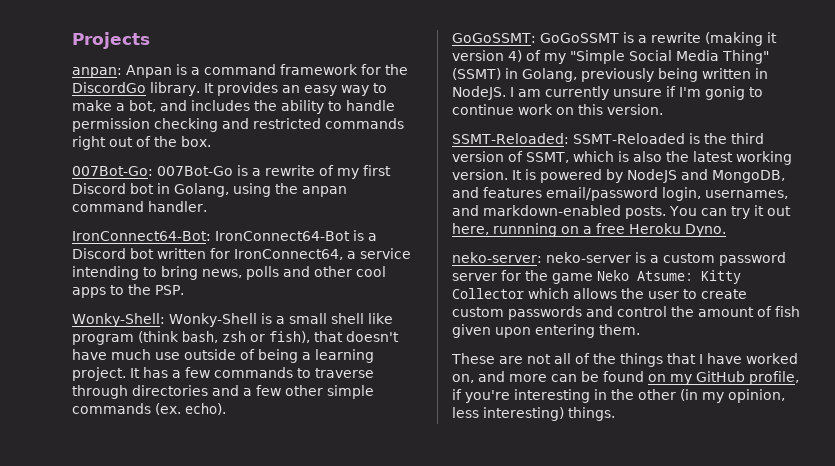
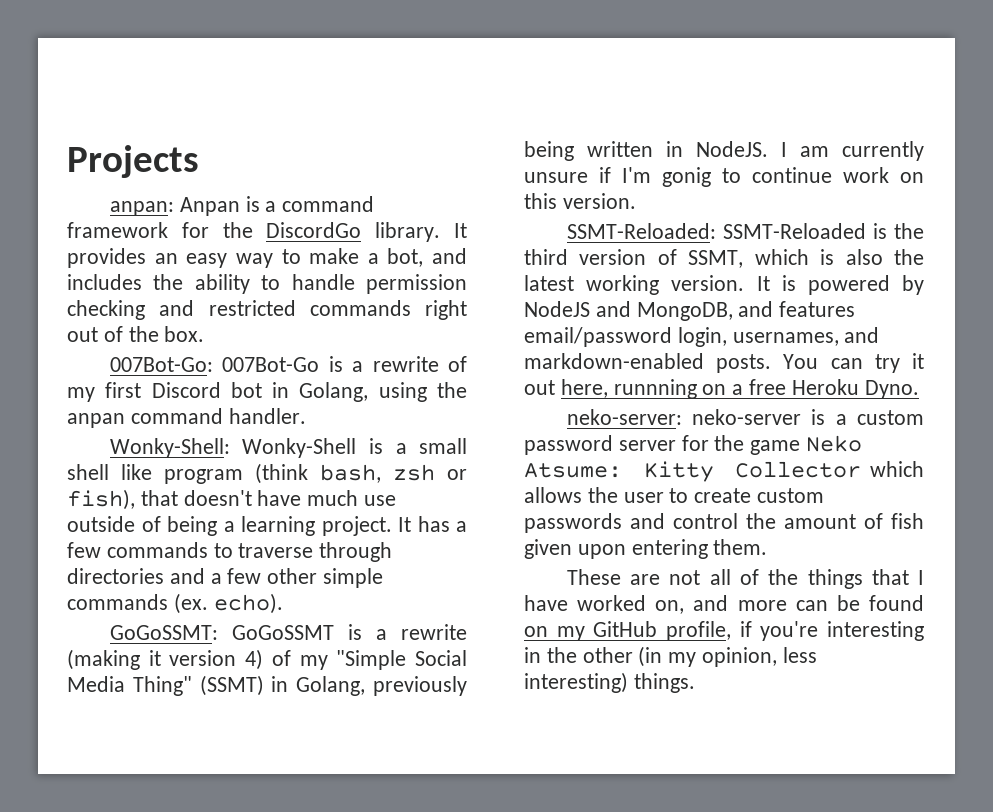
[72,230,377,241] [72,248,411,260] [72,266,386,280] [72,284,184,298] // IronConnect64-Bot: IronConnect64-Bot is a Discord bot written for IronConnect64, a service intending to bring news, polls and other cool apps to the PSP. -> (306, 416) none

